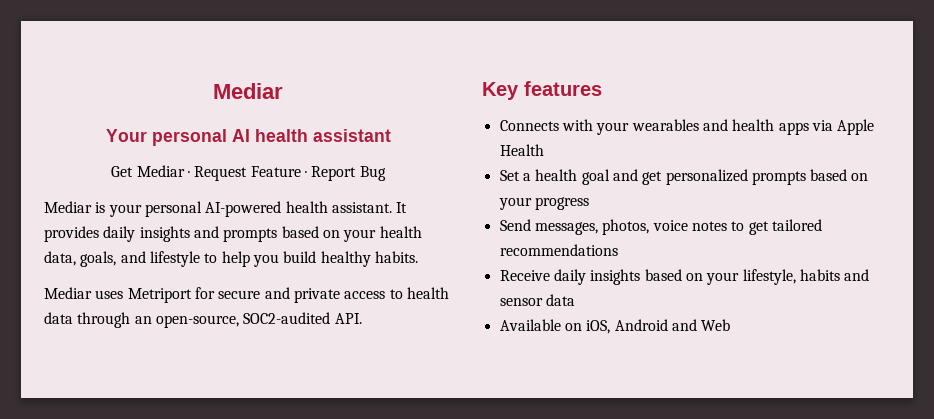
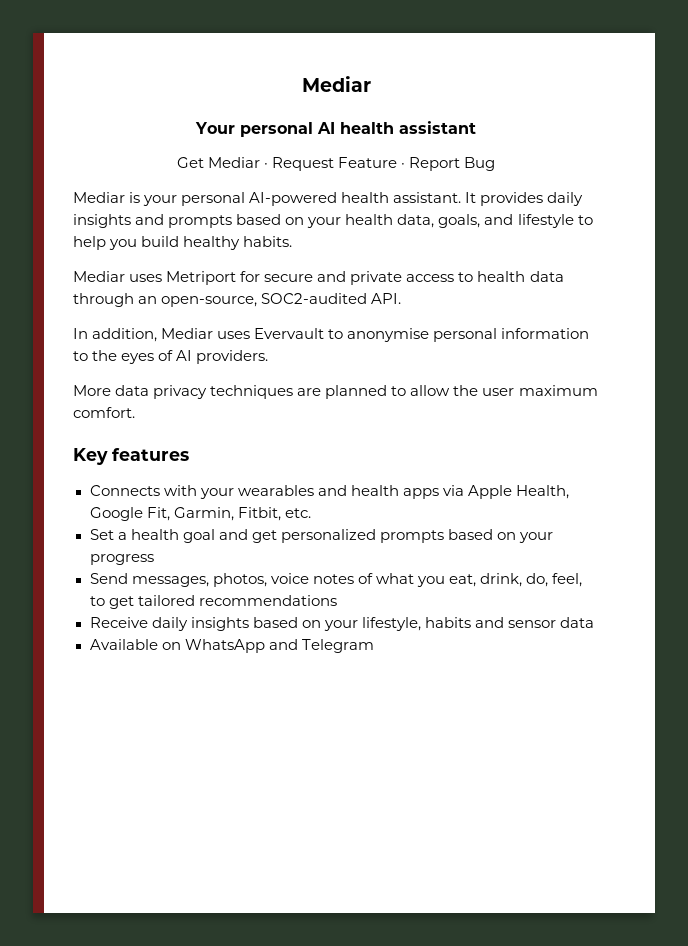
(362, 318) none -> [73,328,590,342] [73,350,269,364] [73,385,598,399] [73,407,135,418] // In addition, Mediar uses Evervault to anonymise personal information to the eyes of AI providers. // More data privacy techniques are planned to allow the user maximum comfort.
[499,144,544,156] Health -> [515,485,569,499] [89,507,311,521] Health, Google Fit, Garmin, Fitbit, etc.
(727, 226) none -> [357,573,583,587] of what you eat, drink, do, feel,
[586,319,731,334] iOS, Android and Web -> [184,639,374,653] WhatsApp and Telegram

